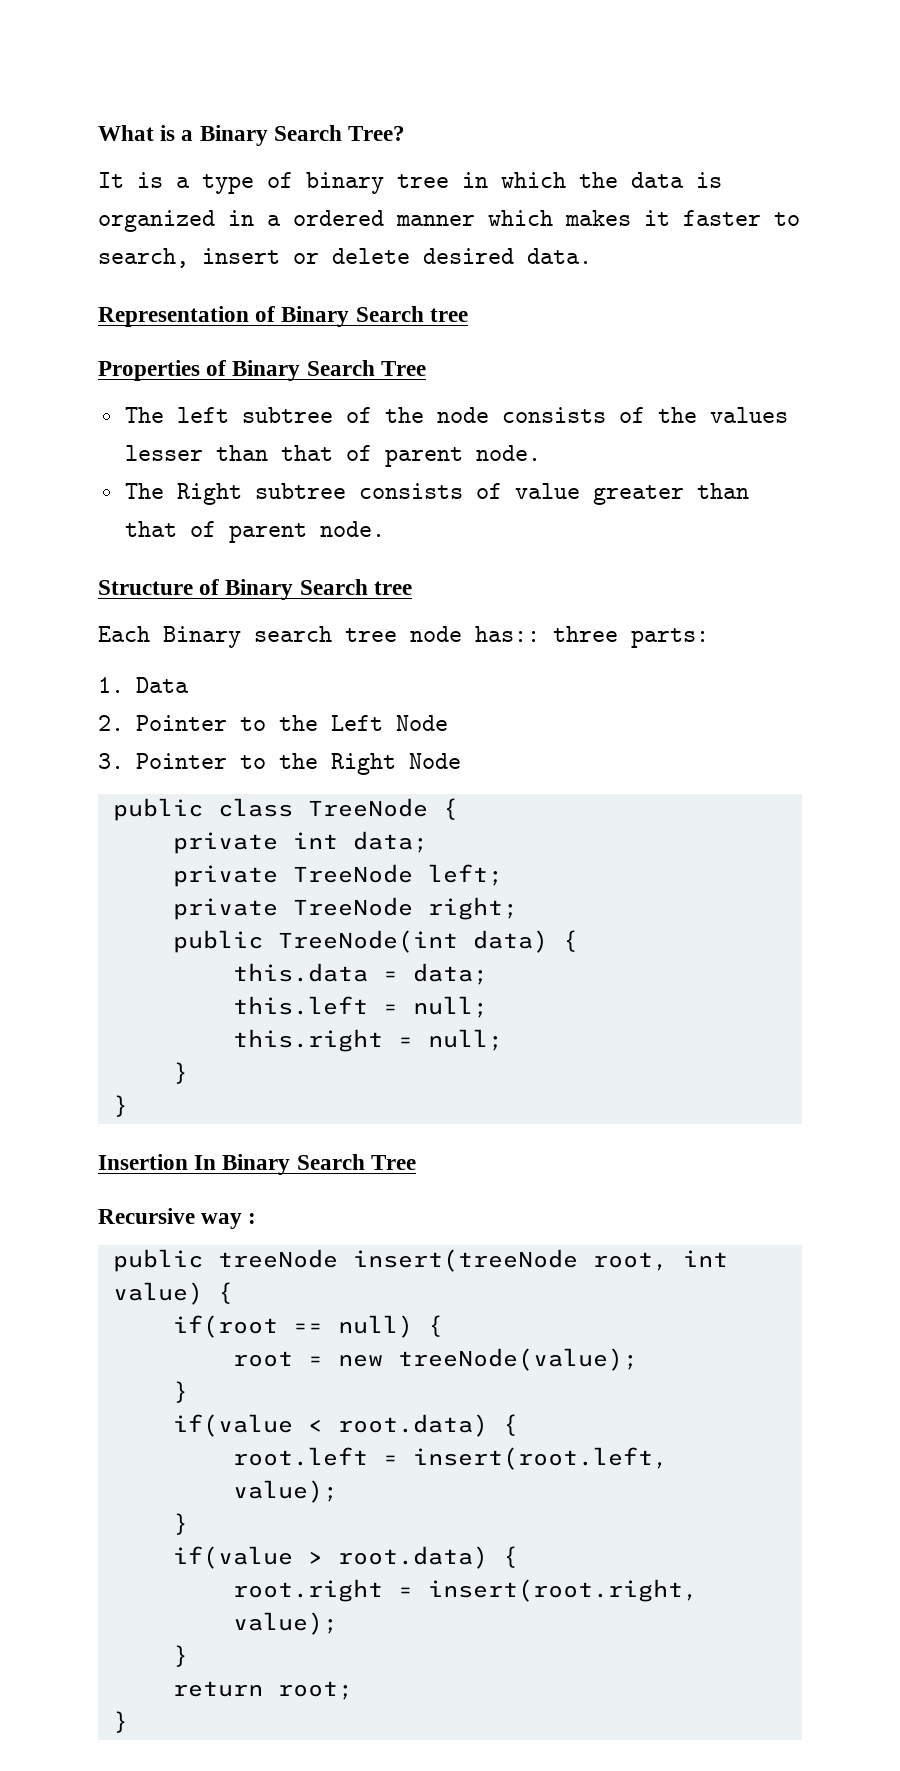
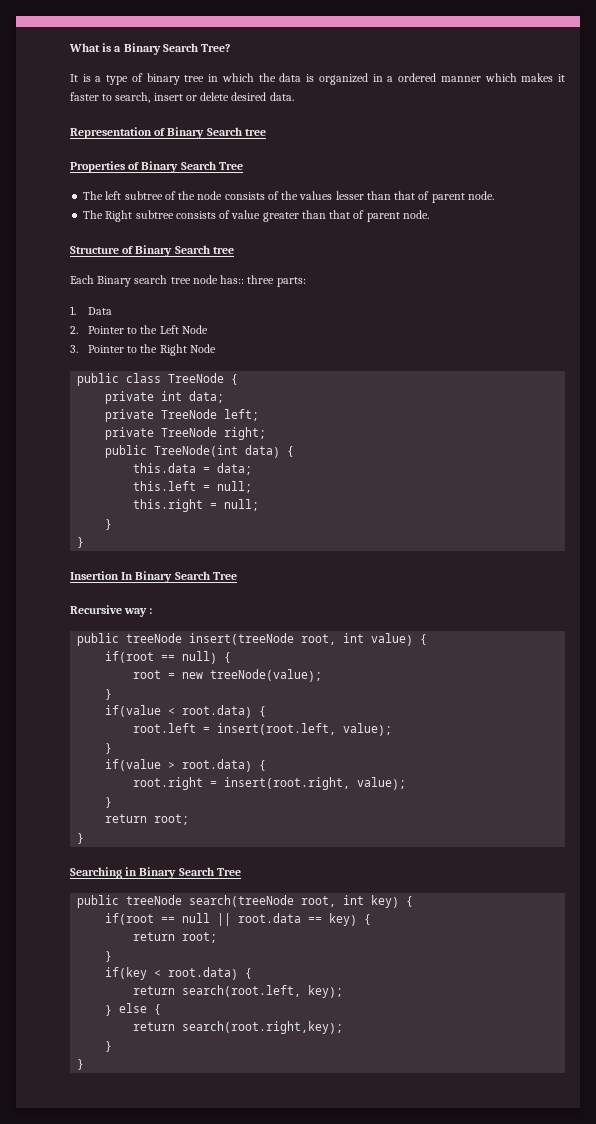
(128, 1722) none -> [70,867,241,879] [77,895,414,908] [105,913,372,926] [133,932,218,943] [105,951,113,962] [105,967,253,980] [133,985,344,998] [105,1003,162,1016] [133,1021,344,1034] [105,1041,113,1052] [77,1059,85,1070] // Searching in Binary Search Tree // public treeNode search(treeNode root, int key) { // if(root == null || root.data == key) { // return root; // } // if(key < root.data) { // return search(root.left, key); // } else { // return search(root.right,key); // } // }

